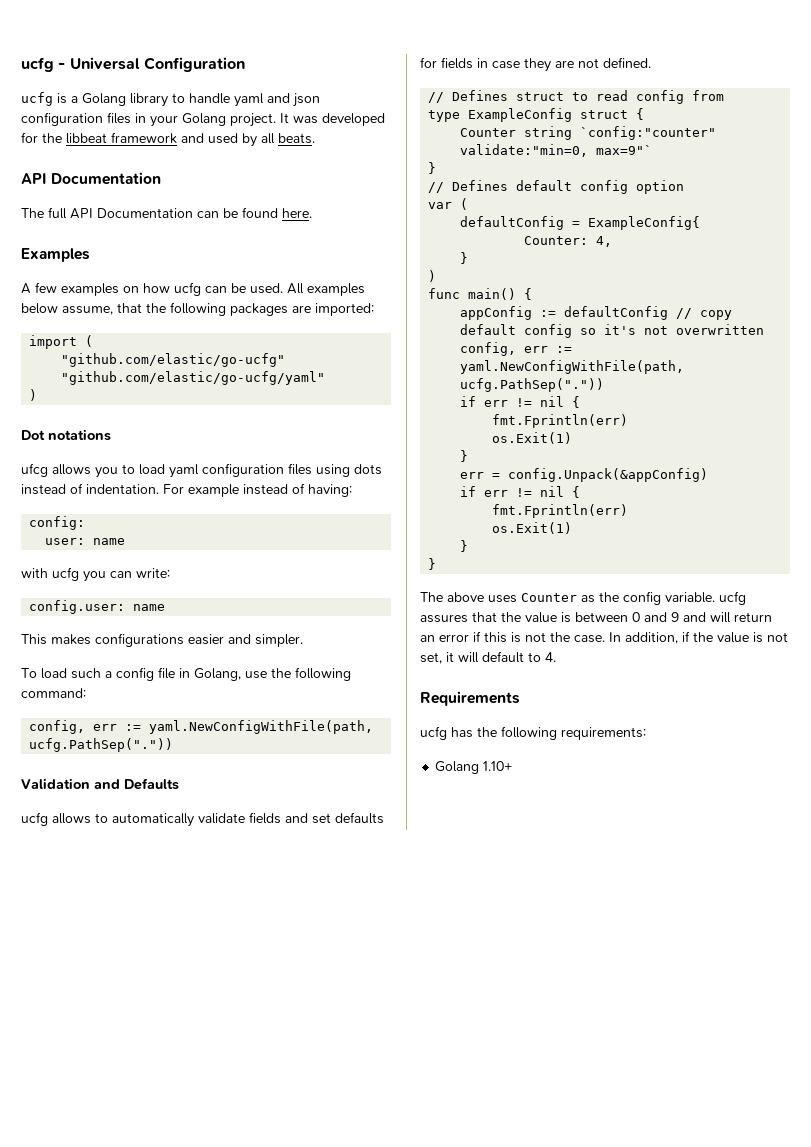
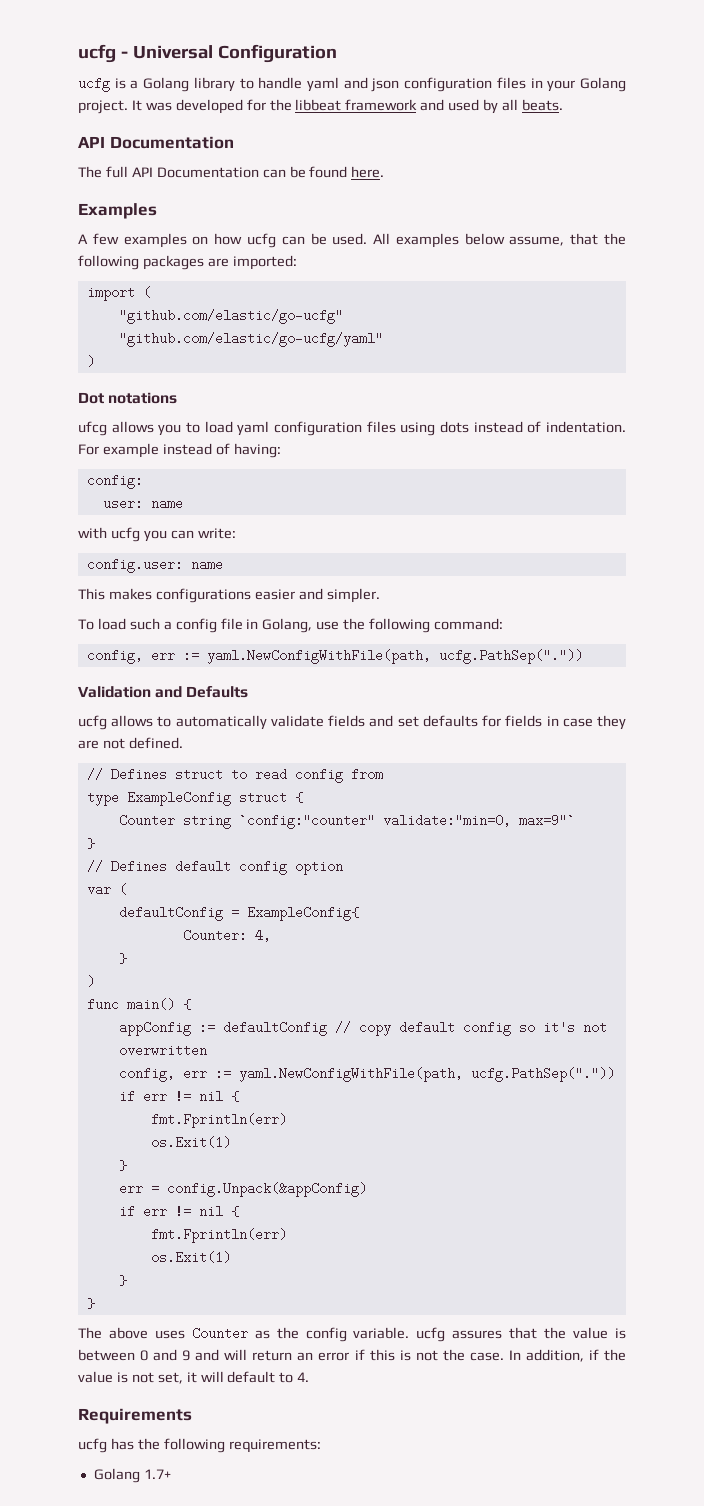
[483,761,513,771] 1.10+ -> [143,1469,171,1479] 1.7+

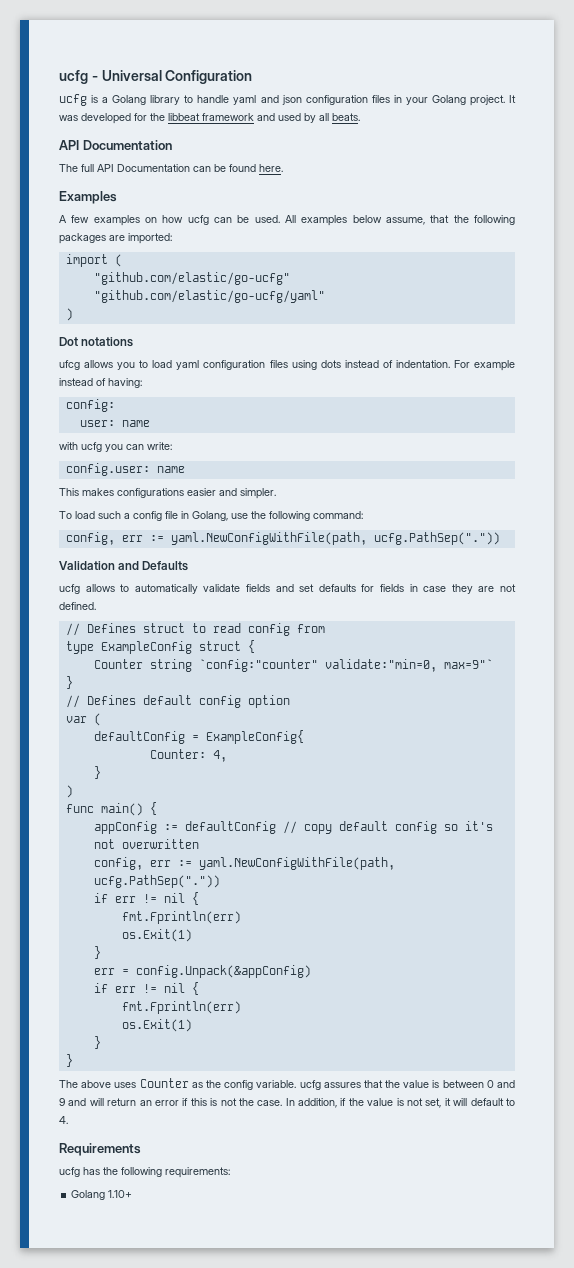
[143,1469,171,1479] 1.7+ -> [108,1190,133,1198] 1.10+

